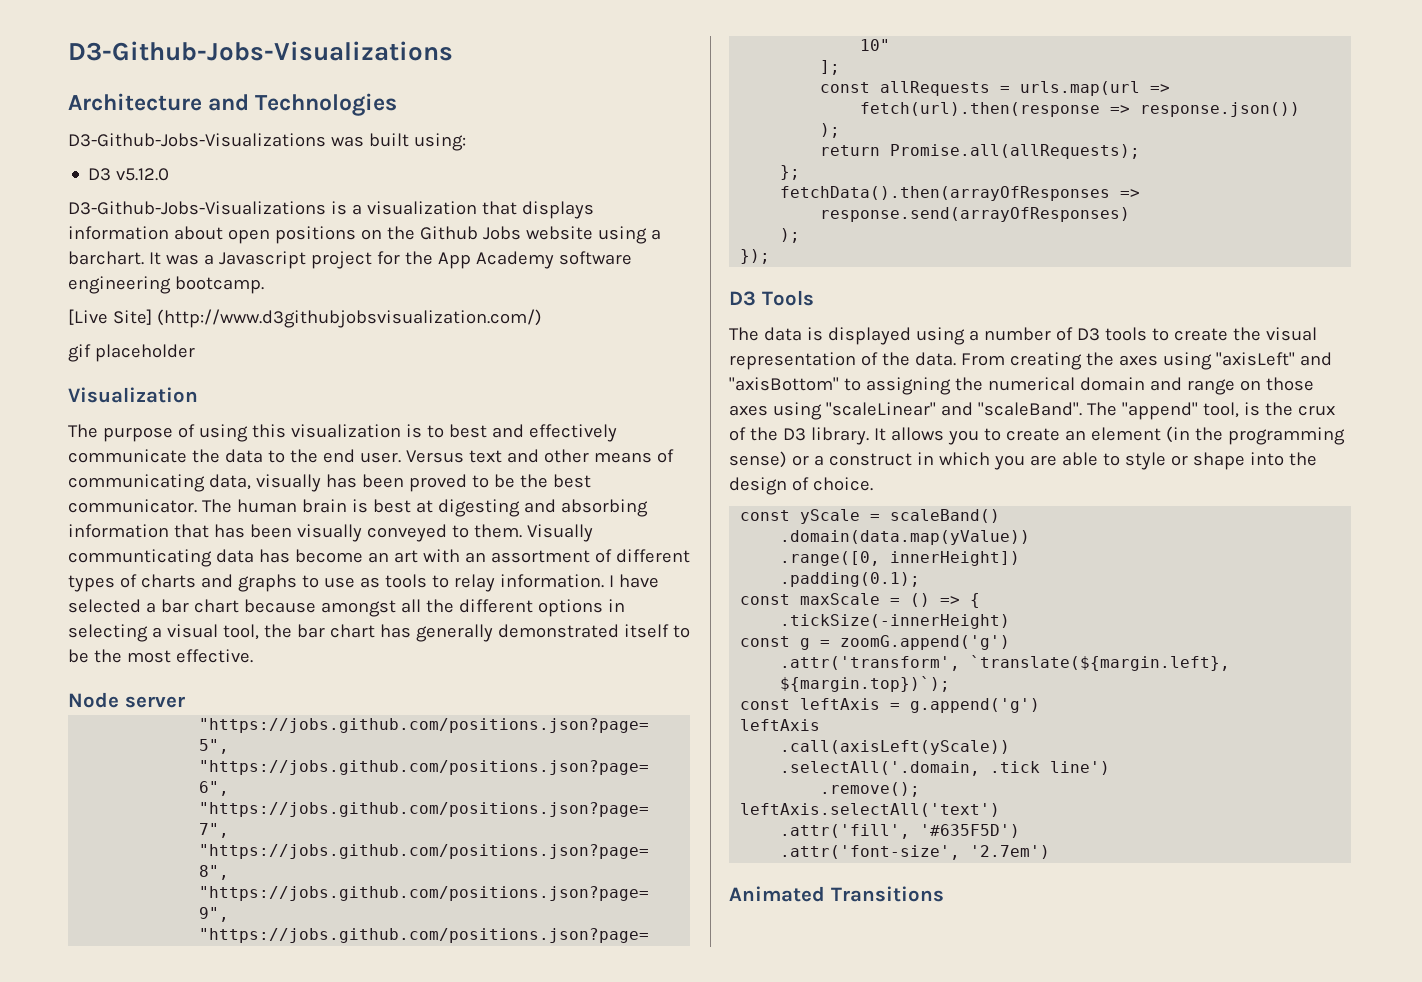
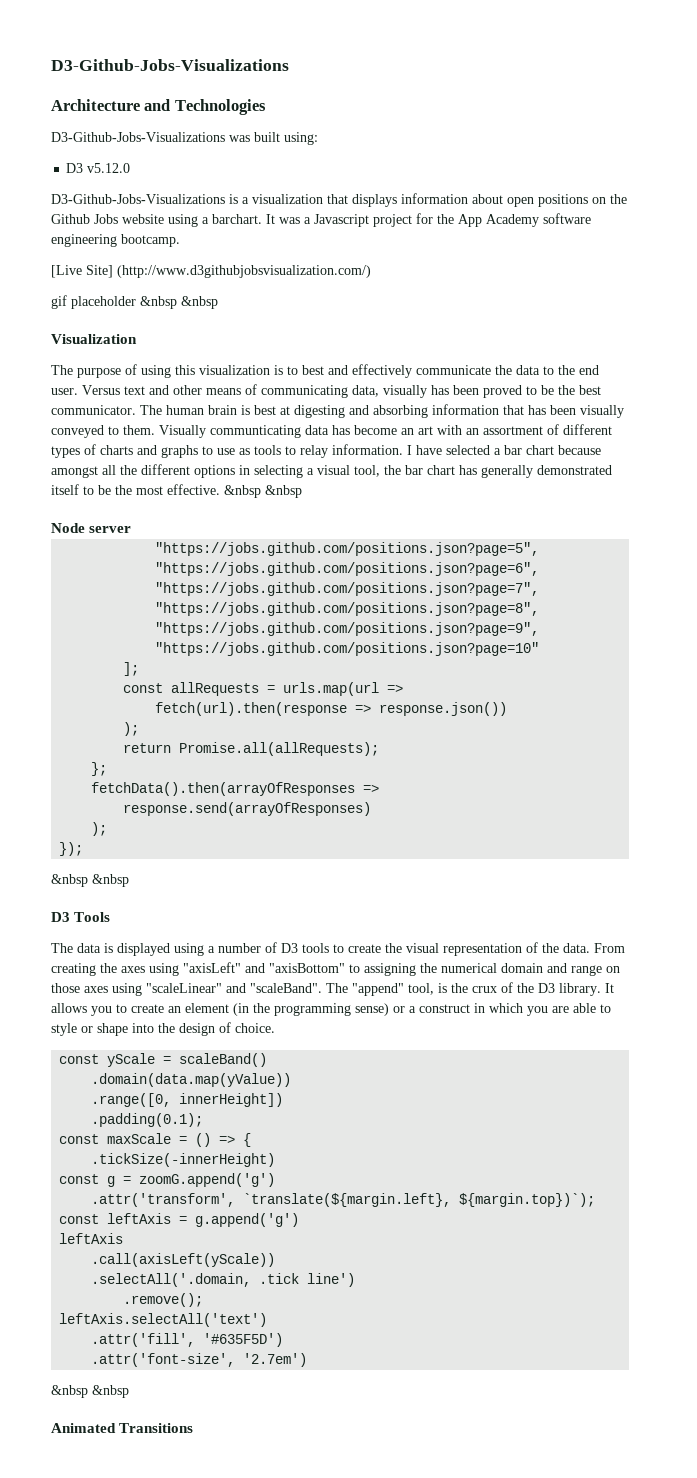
(195, 353) none -> [140,296,218,309] &nbsp &nbsp
(253, 656) none -> [224,485,302,498] &nbsp &nbsp
(771, 256) none -> [51,874,129,887] // &nbsp &nbsp
(1051, 852) none -> [51,1385,129,1398] // &nbsp &nbsp

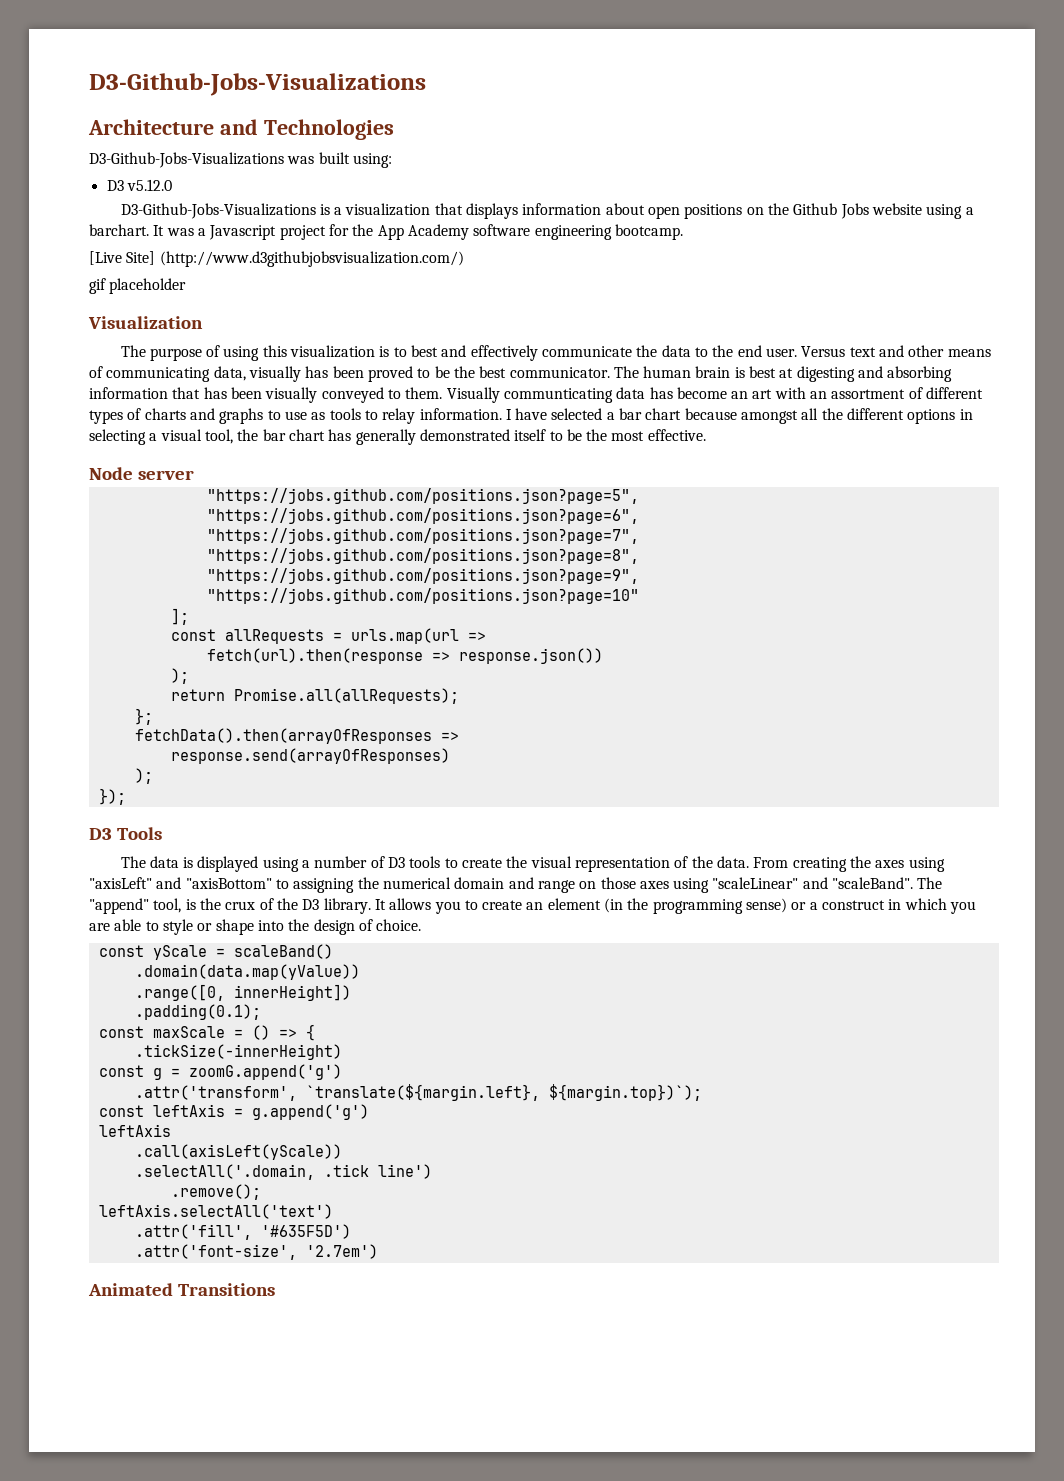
[140,296,218,309] &nbsp &nbsp -> (187, 286) none
[224,485,302,498] &nbsp &nbsp -> (706, 435) none
[51,874,129,887] // &nbsp &nbsp -> (126, 796) none
[51,1385,129,1398] // &nbsp &nbsp -> (378, 1251) none

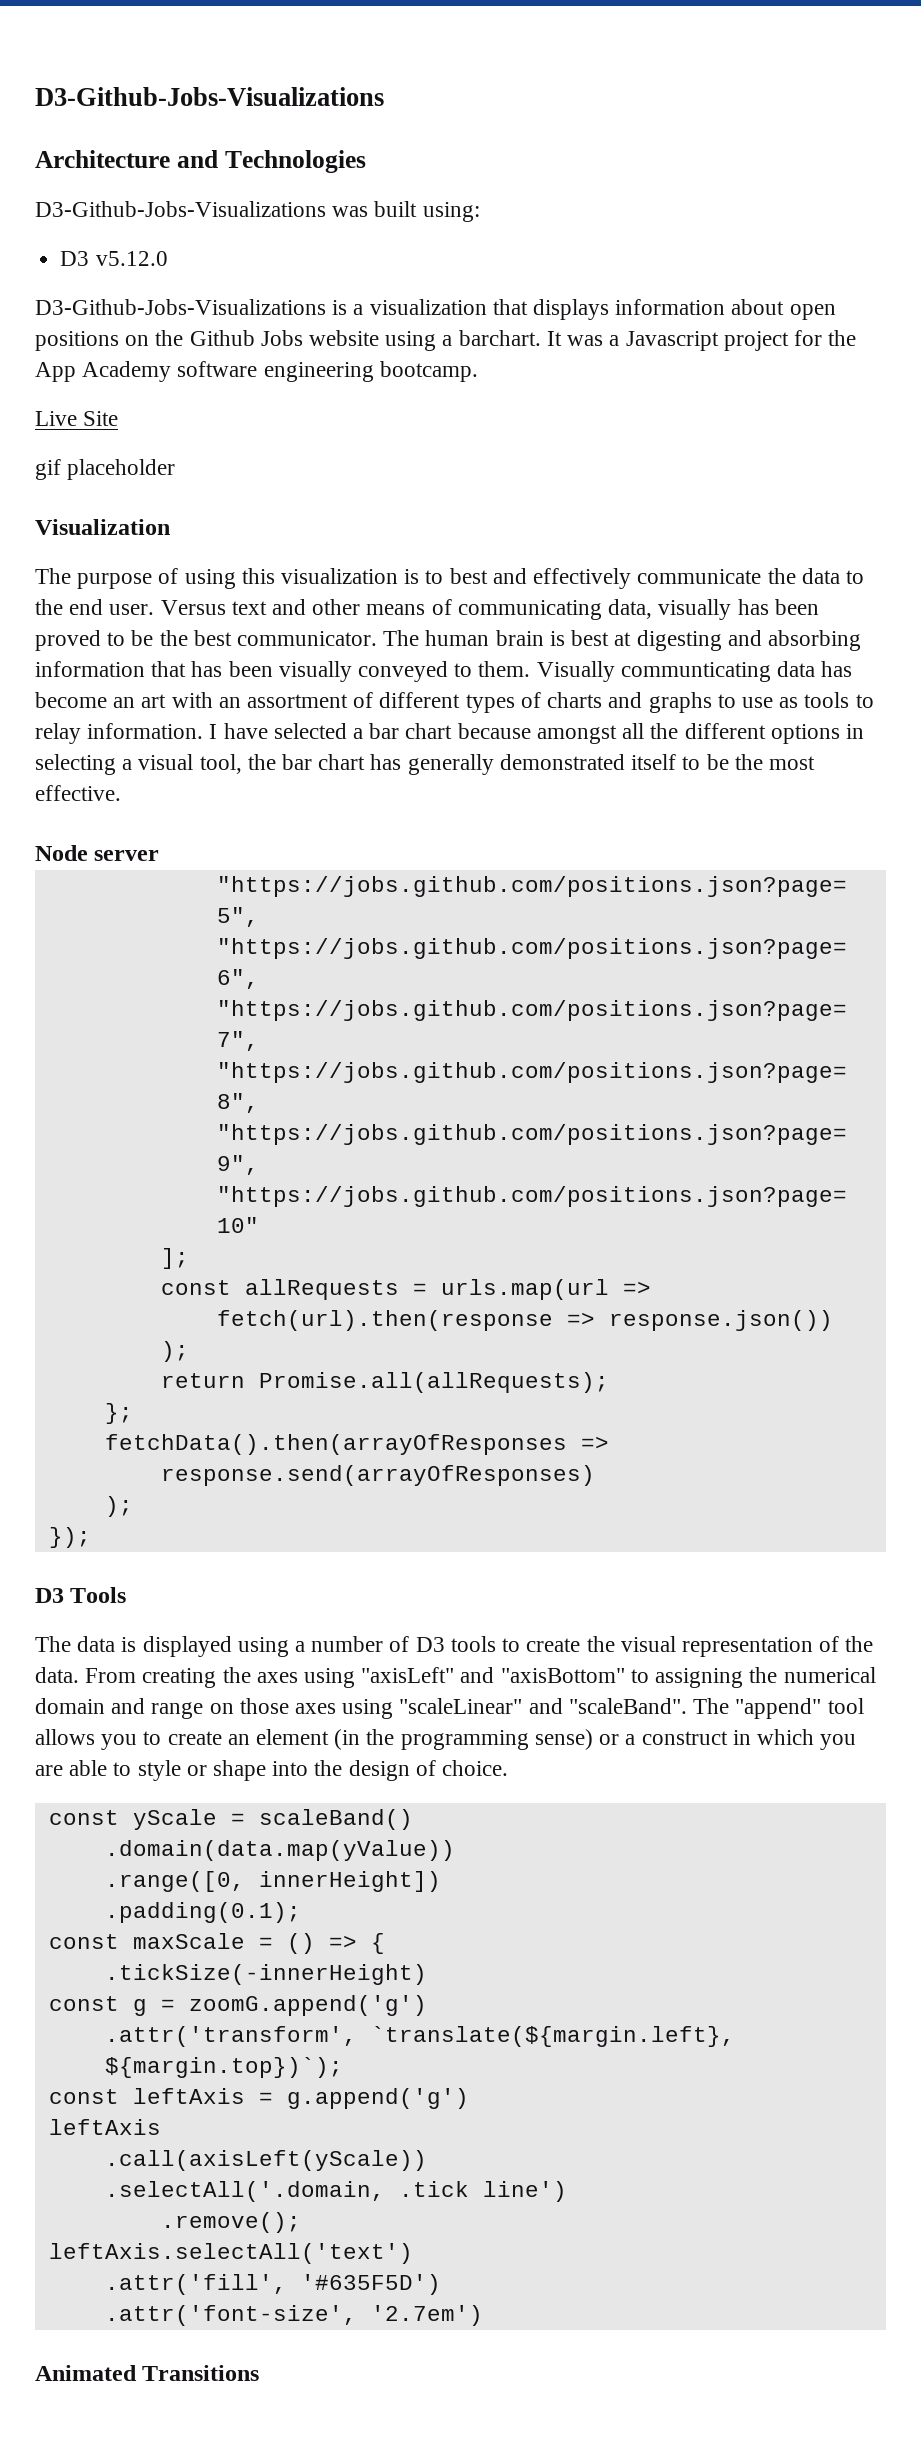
[89,251,464,267] [Live Site] (http://www.d3githubjobsvisualization.com/) -> [35,411,119,426] Live Site
[153,898,386,914] tool, is the crux of the D3 library. It -> [827,1698,864,1714] tool

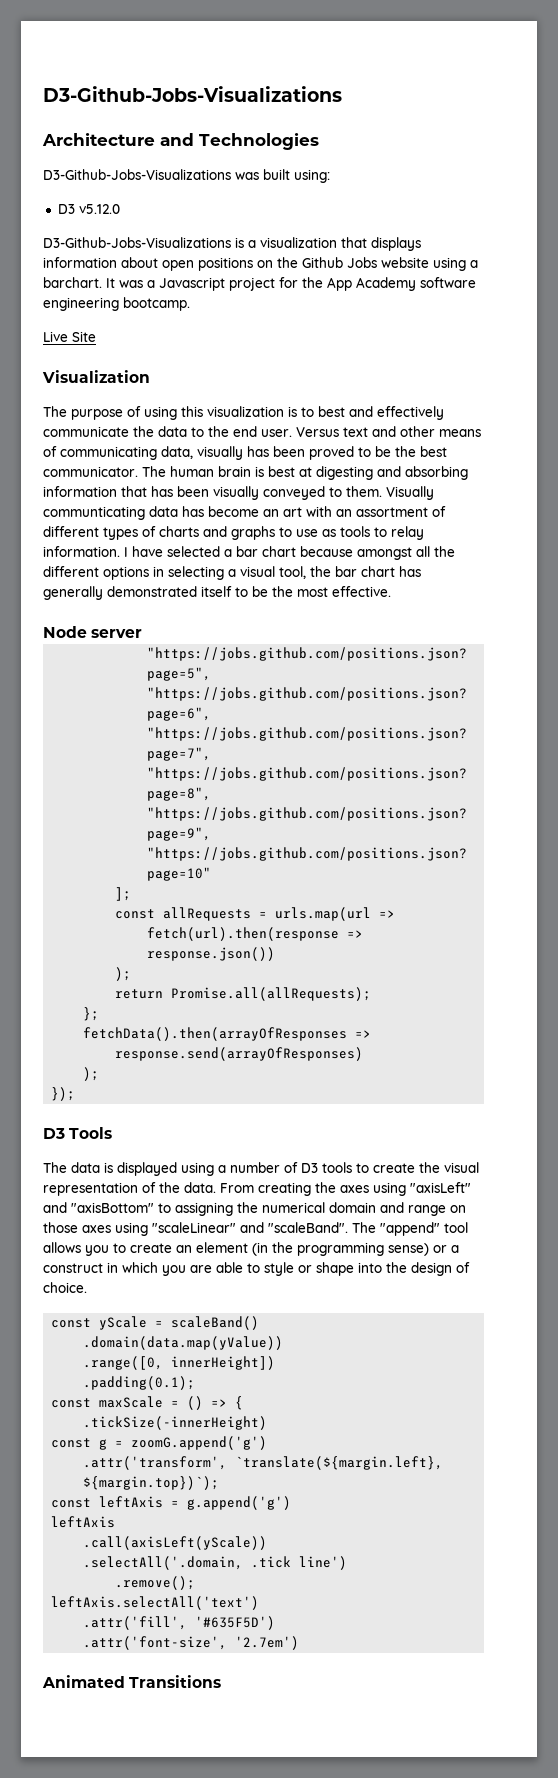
[35,459,176,480] // gif placeholder -> (96, 336) none

